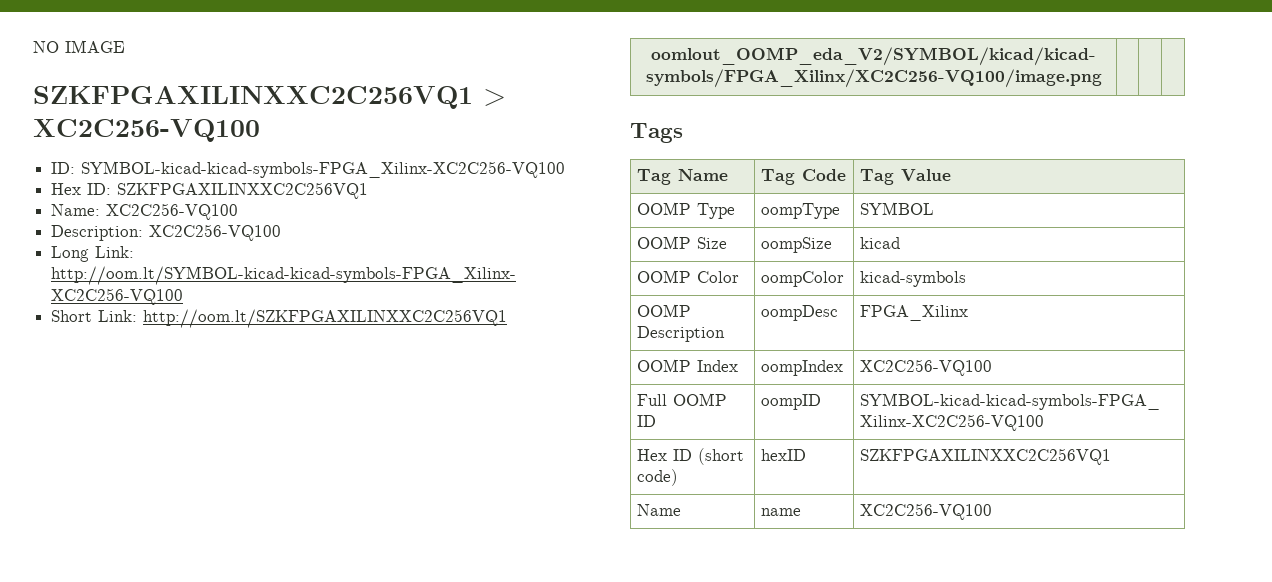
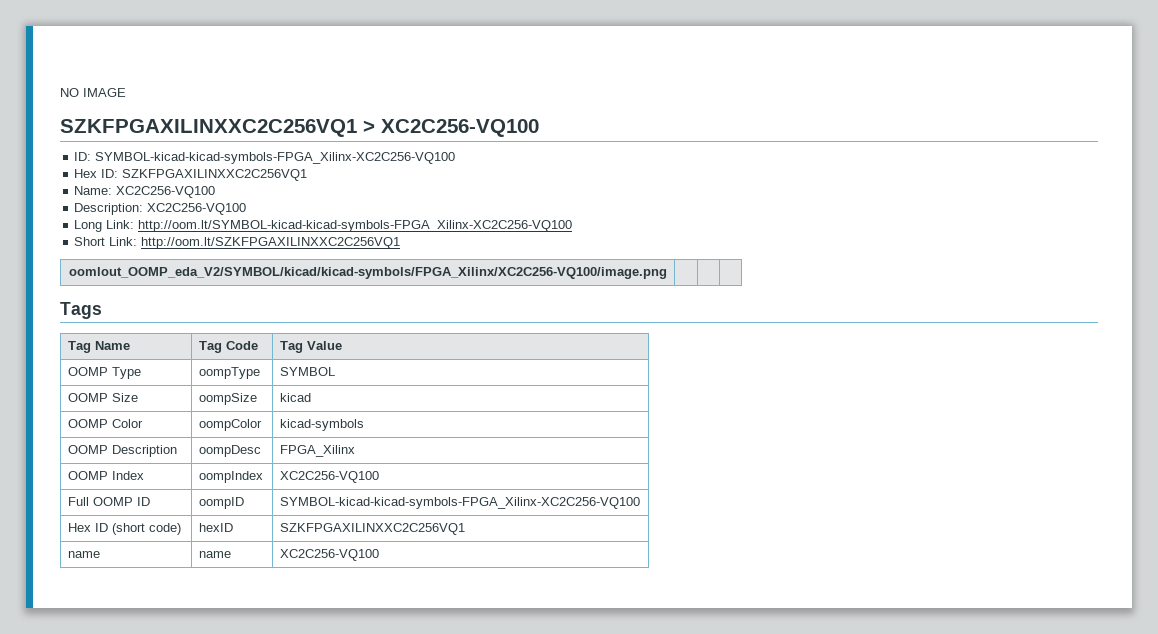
[637,504,682,516] Name -> [67,551,100,558] name

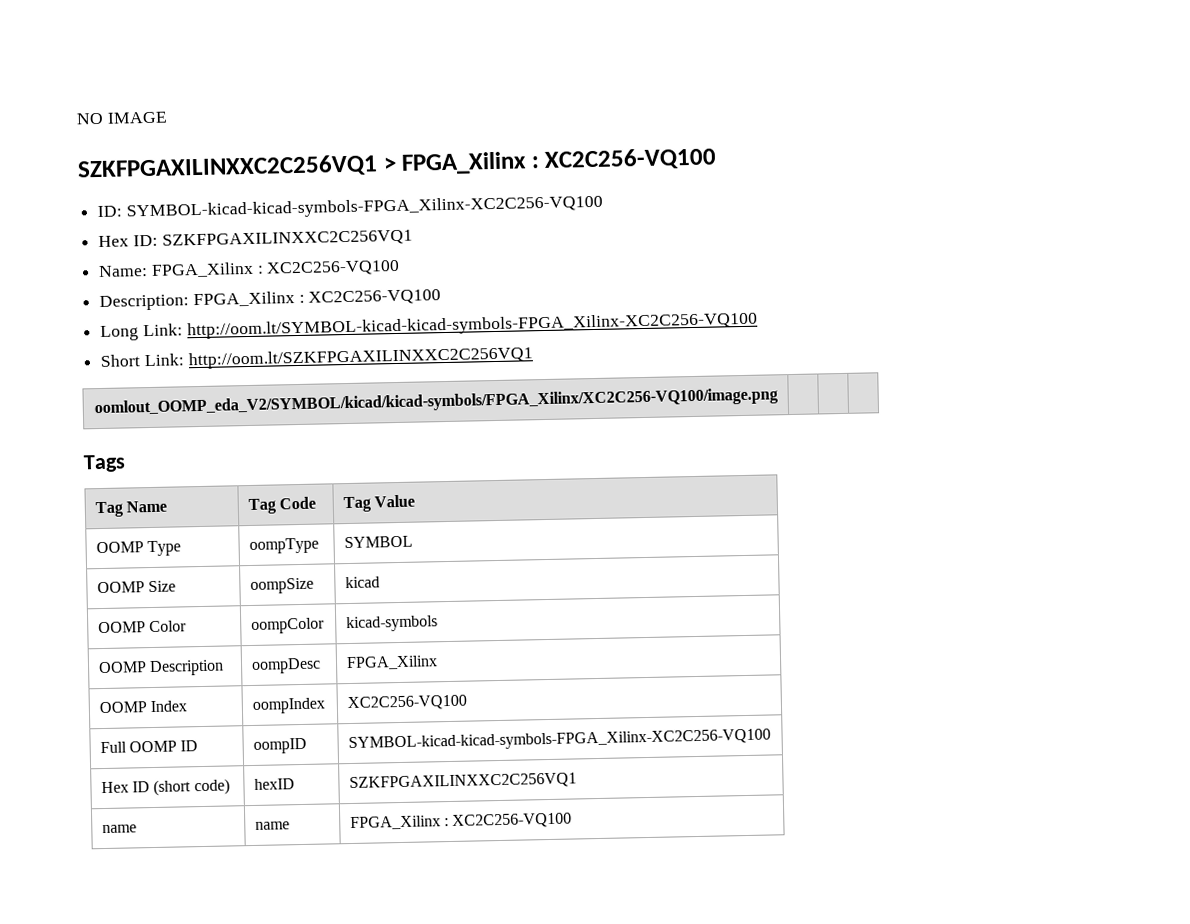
(375, 126) none -> [401,151,540,175] FPGA_Xilinx :
(113, 190) none -> [150,261,264,278] FPGA_Xilinx :
(144, 209) none -> [192,291,305,308] FPGA_Xilinx :
(231, 554) none -> [349,815,449,831] FPGA_Xilinx :

